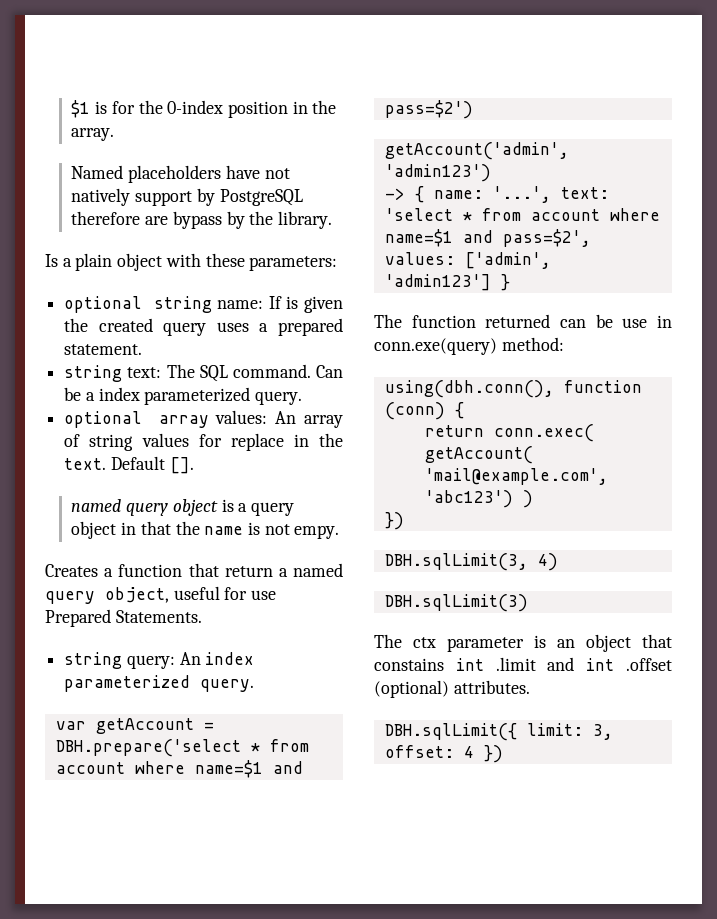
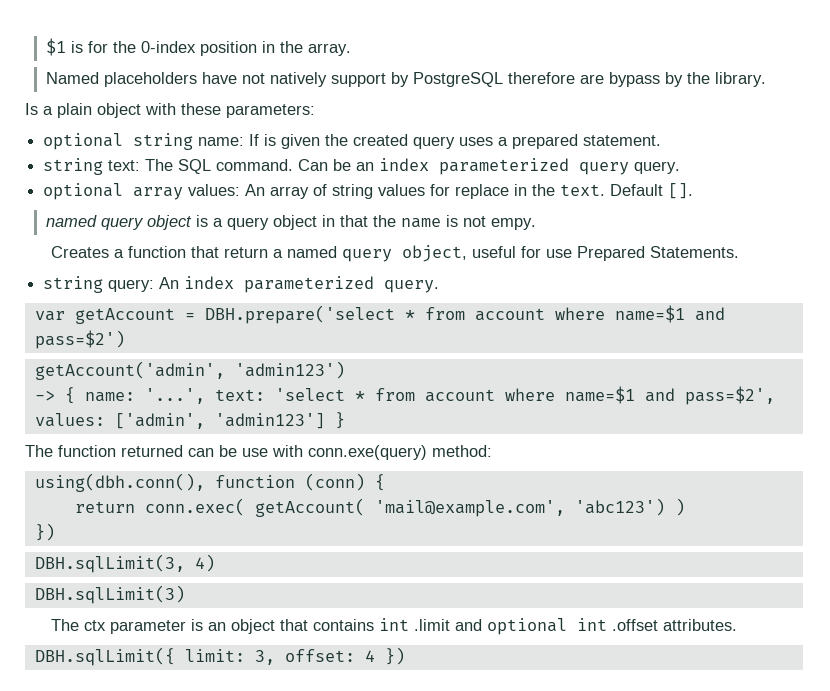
[85,387,251,405] a index parameterized -> [356,158,630,175] an index parameterized query
[657,315,672,328] in -> [272,445,303,457] with
[374,658,444,671] constains -> [312,619,374,631] contains
(575, 664) none -> [486,618,567,635] optional
[374,680,449,698] (optional) -> (658, 625) none

